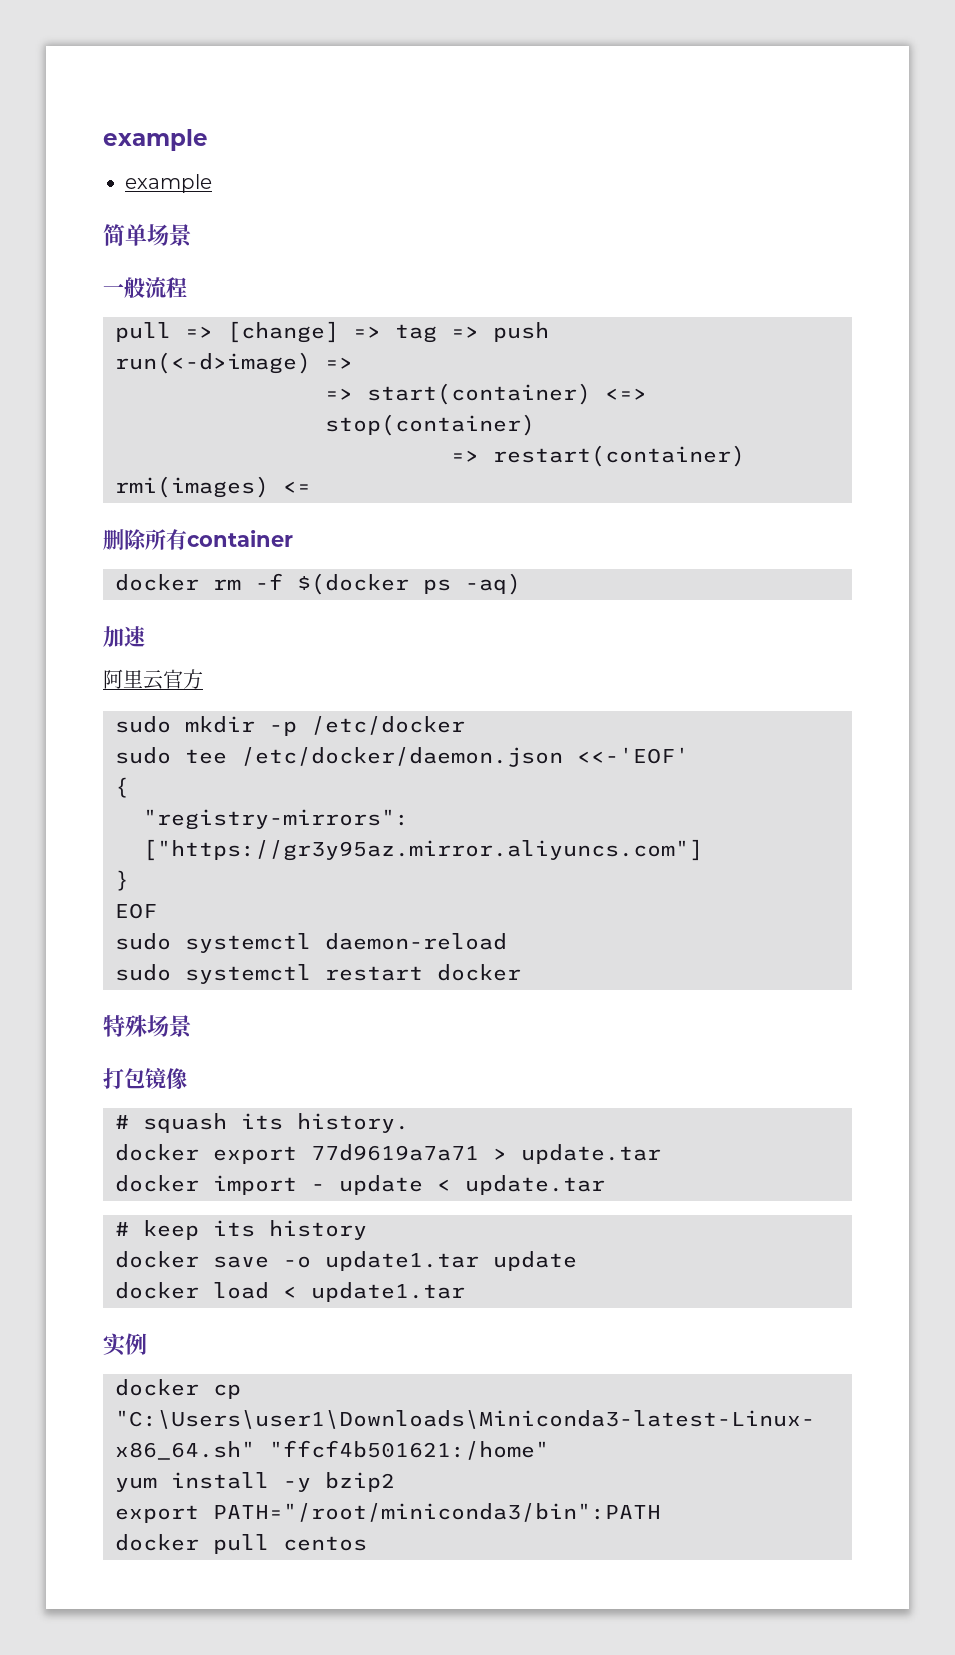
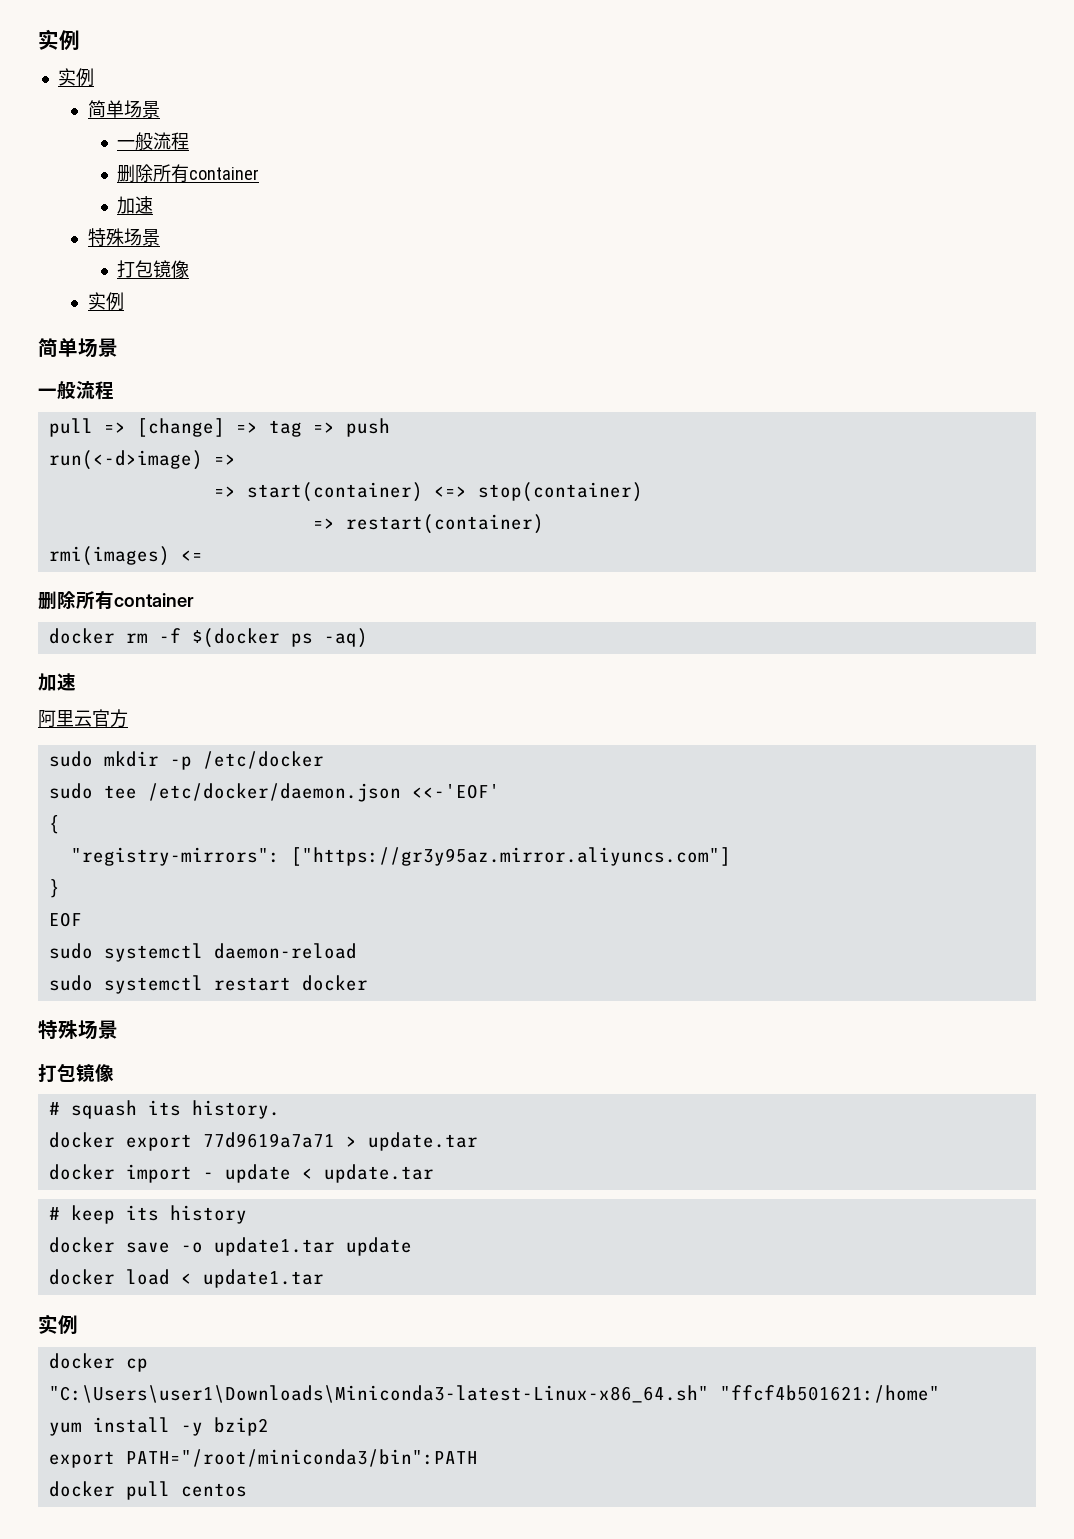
[103,129,208,151] [125,174,212,193] example // example -> [38,29,80,50] [57,68,94,87] [87,100,160,118] [117,132,190,150] [117,164,260,183] [117,196,154,214] [87,228,160,246] [117,260,190,278] [87,292,124,311] 实例 // 实例 // 简单场景 // 一般流程 // 删除所有container // 加速 // 特殊场景 // 打包镜像 // 实例

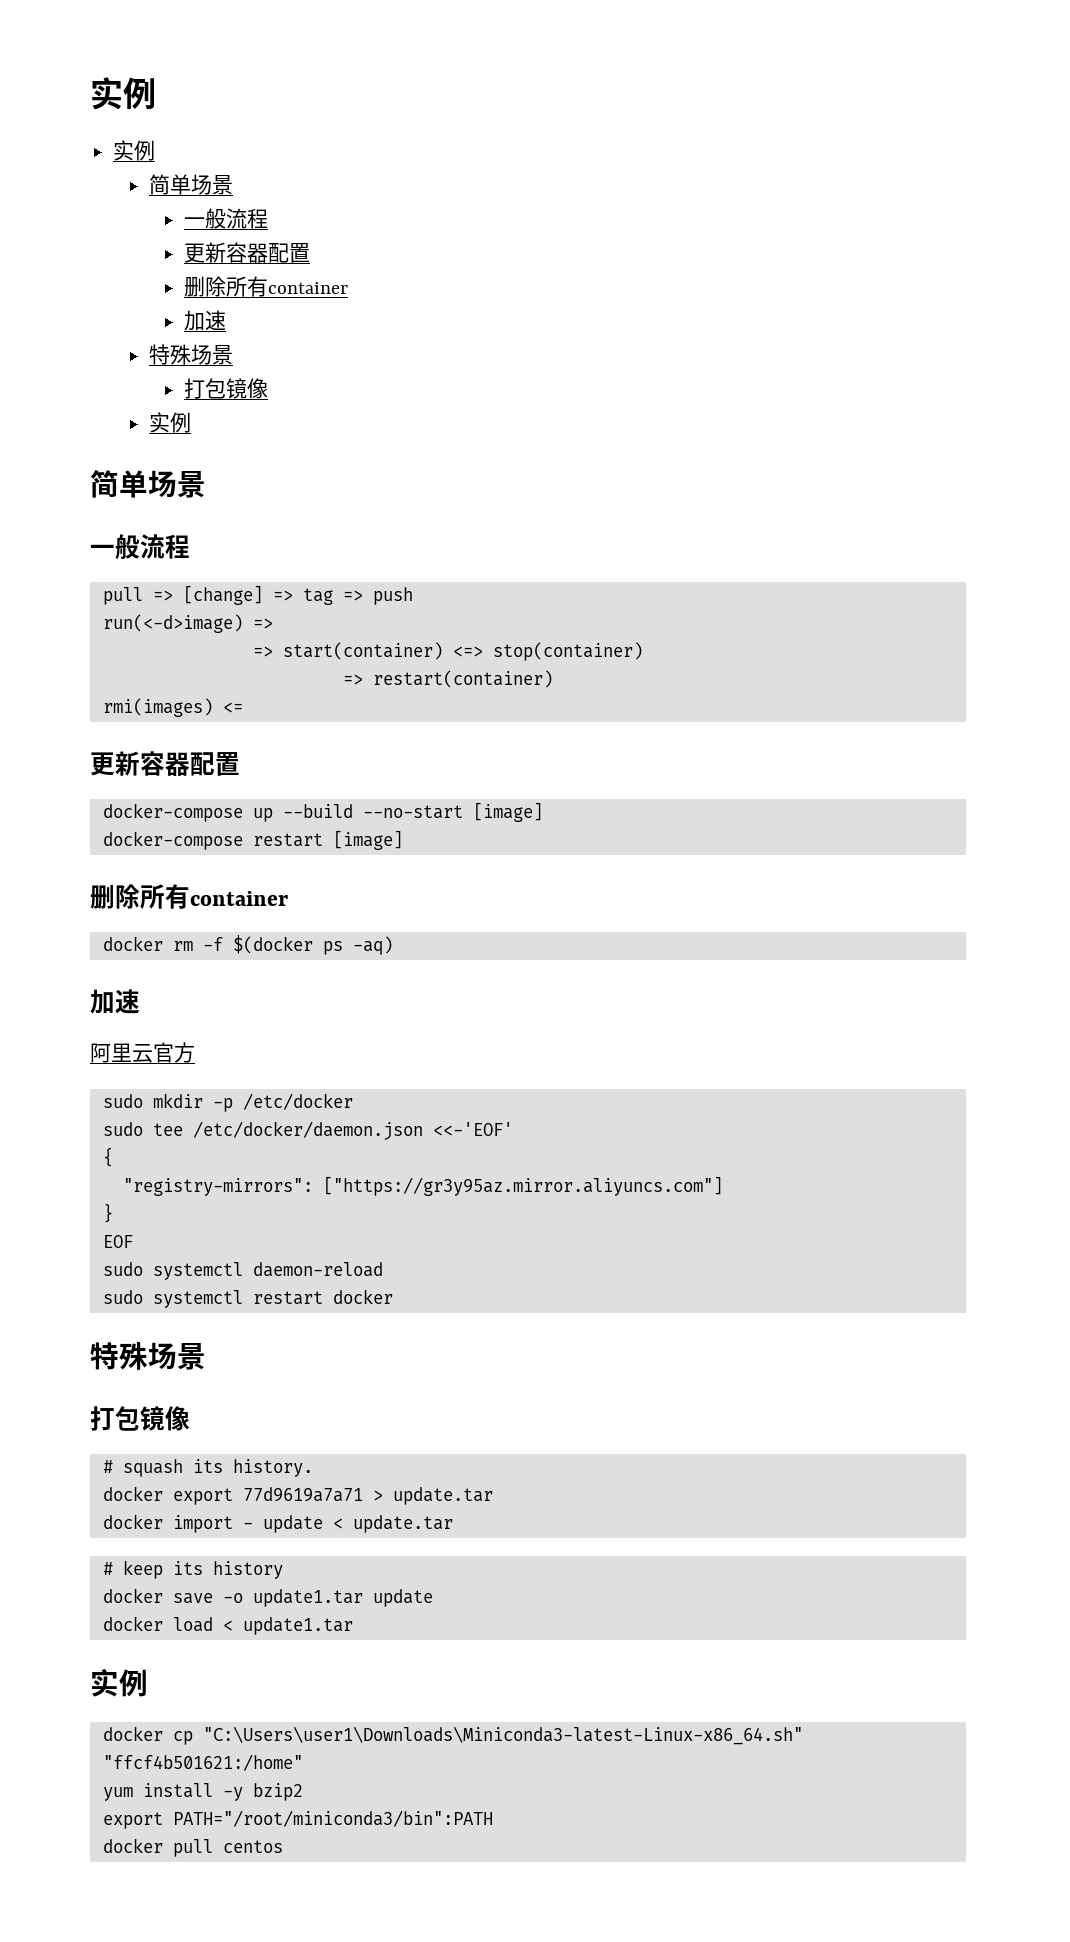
(190, 141) none -> [184,242,311,263] // 更新容器配置
(203, 555) none -> [90,751,240,776] [102,802,543,822] [102,830,403,850] // 更新容器配置 // docker-compose up --build --no-start [image] // docker-compose restart [image]
(148, 1365) // -> (193, 1738) none

